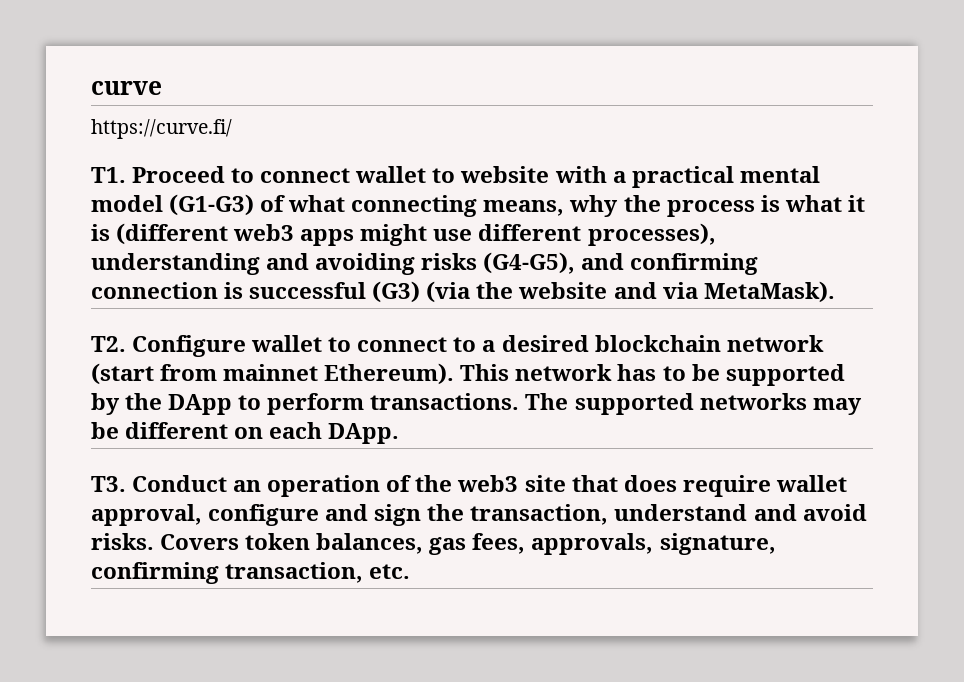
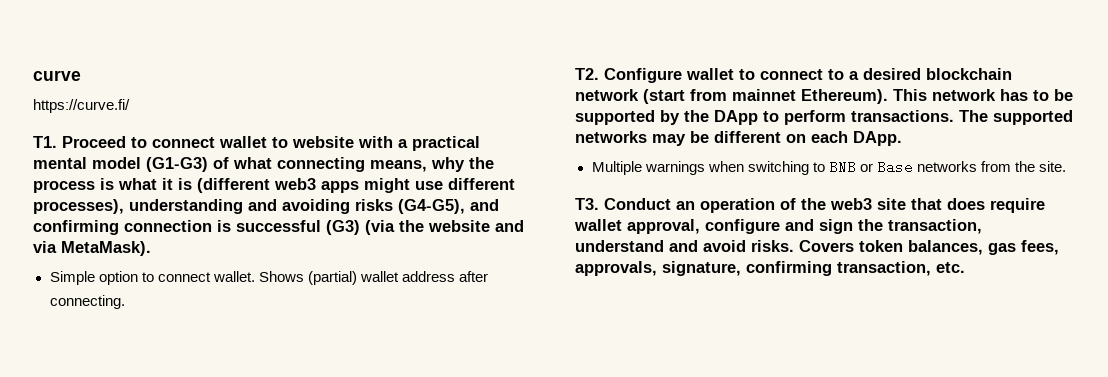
(835, 292) none -> [49,271,488,285] [49,295,125,309] // Simple option to connect wallet. Shows (partial) wallet address after connecting.
(400, 433) none -> [591,160,1067,175] // Multiple warnings when switching to BNB or Base networks from the site.

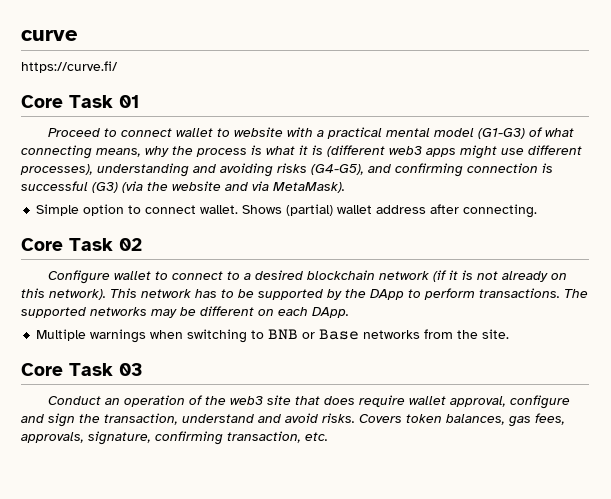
[33,136,57,148] T1. -> [21,95,140,108] Core Task 01 //
[575,68,599,80] T2. -> [21,238,142,251] Core Task 02 //
[643,89,888,104] (start from mainnet Ethereum). -> [432,270,567,282] [21,288,106,300] (if it is not already on this network).
[575,198,599,210] T3. -> [21,363,143,376] Core Task 03 //

